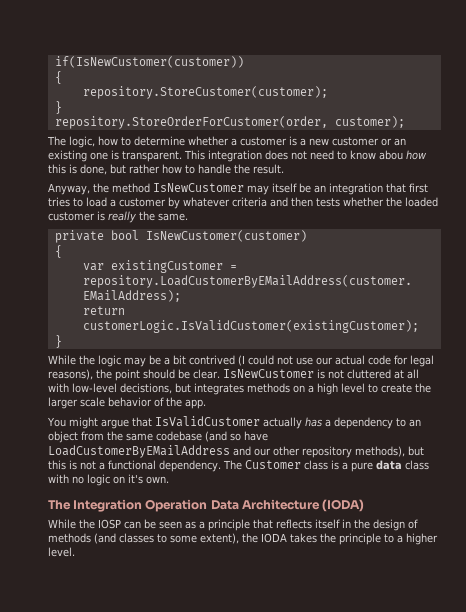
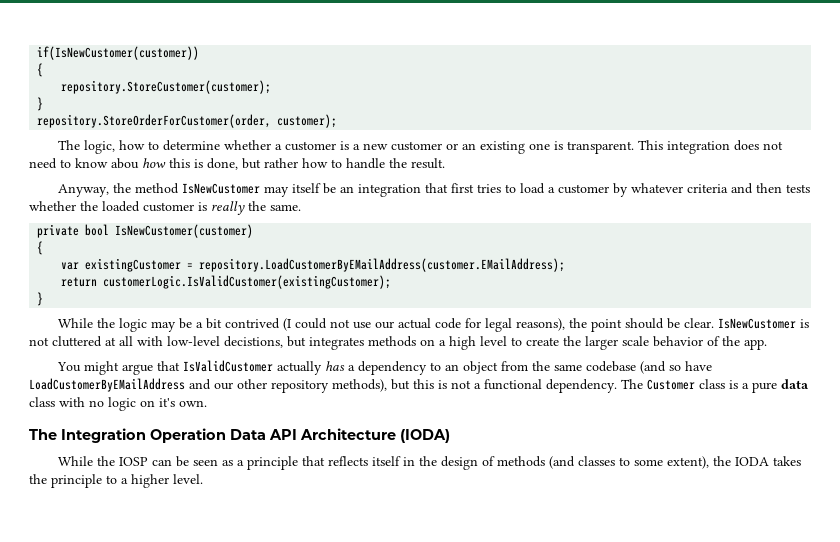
(239, 505) none -> [269,429,297,440] API

